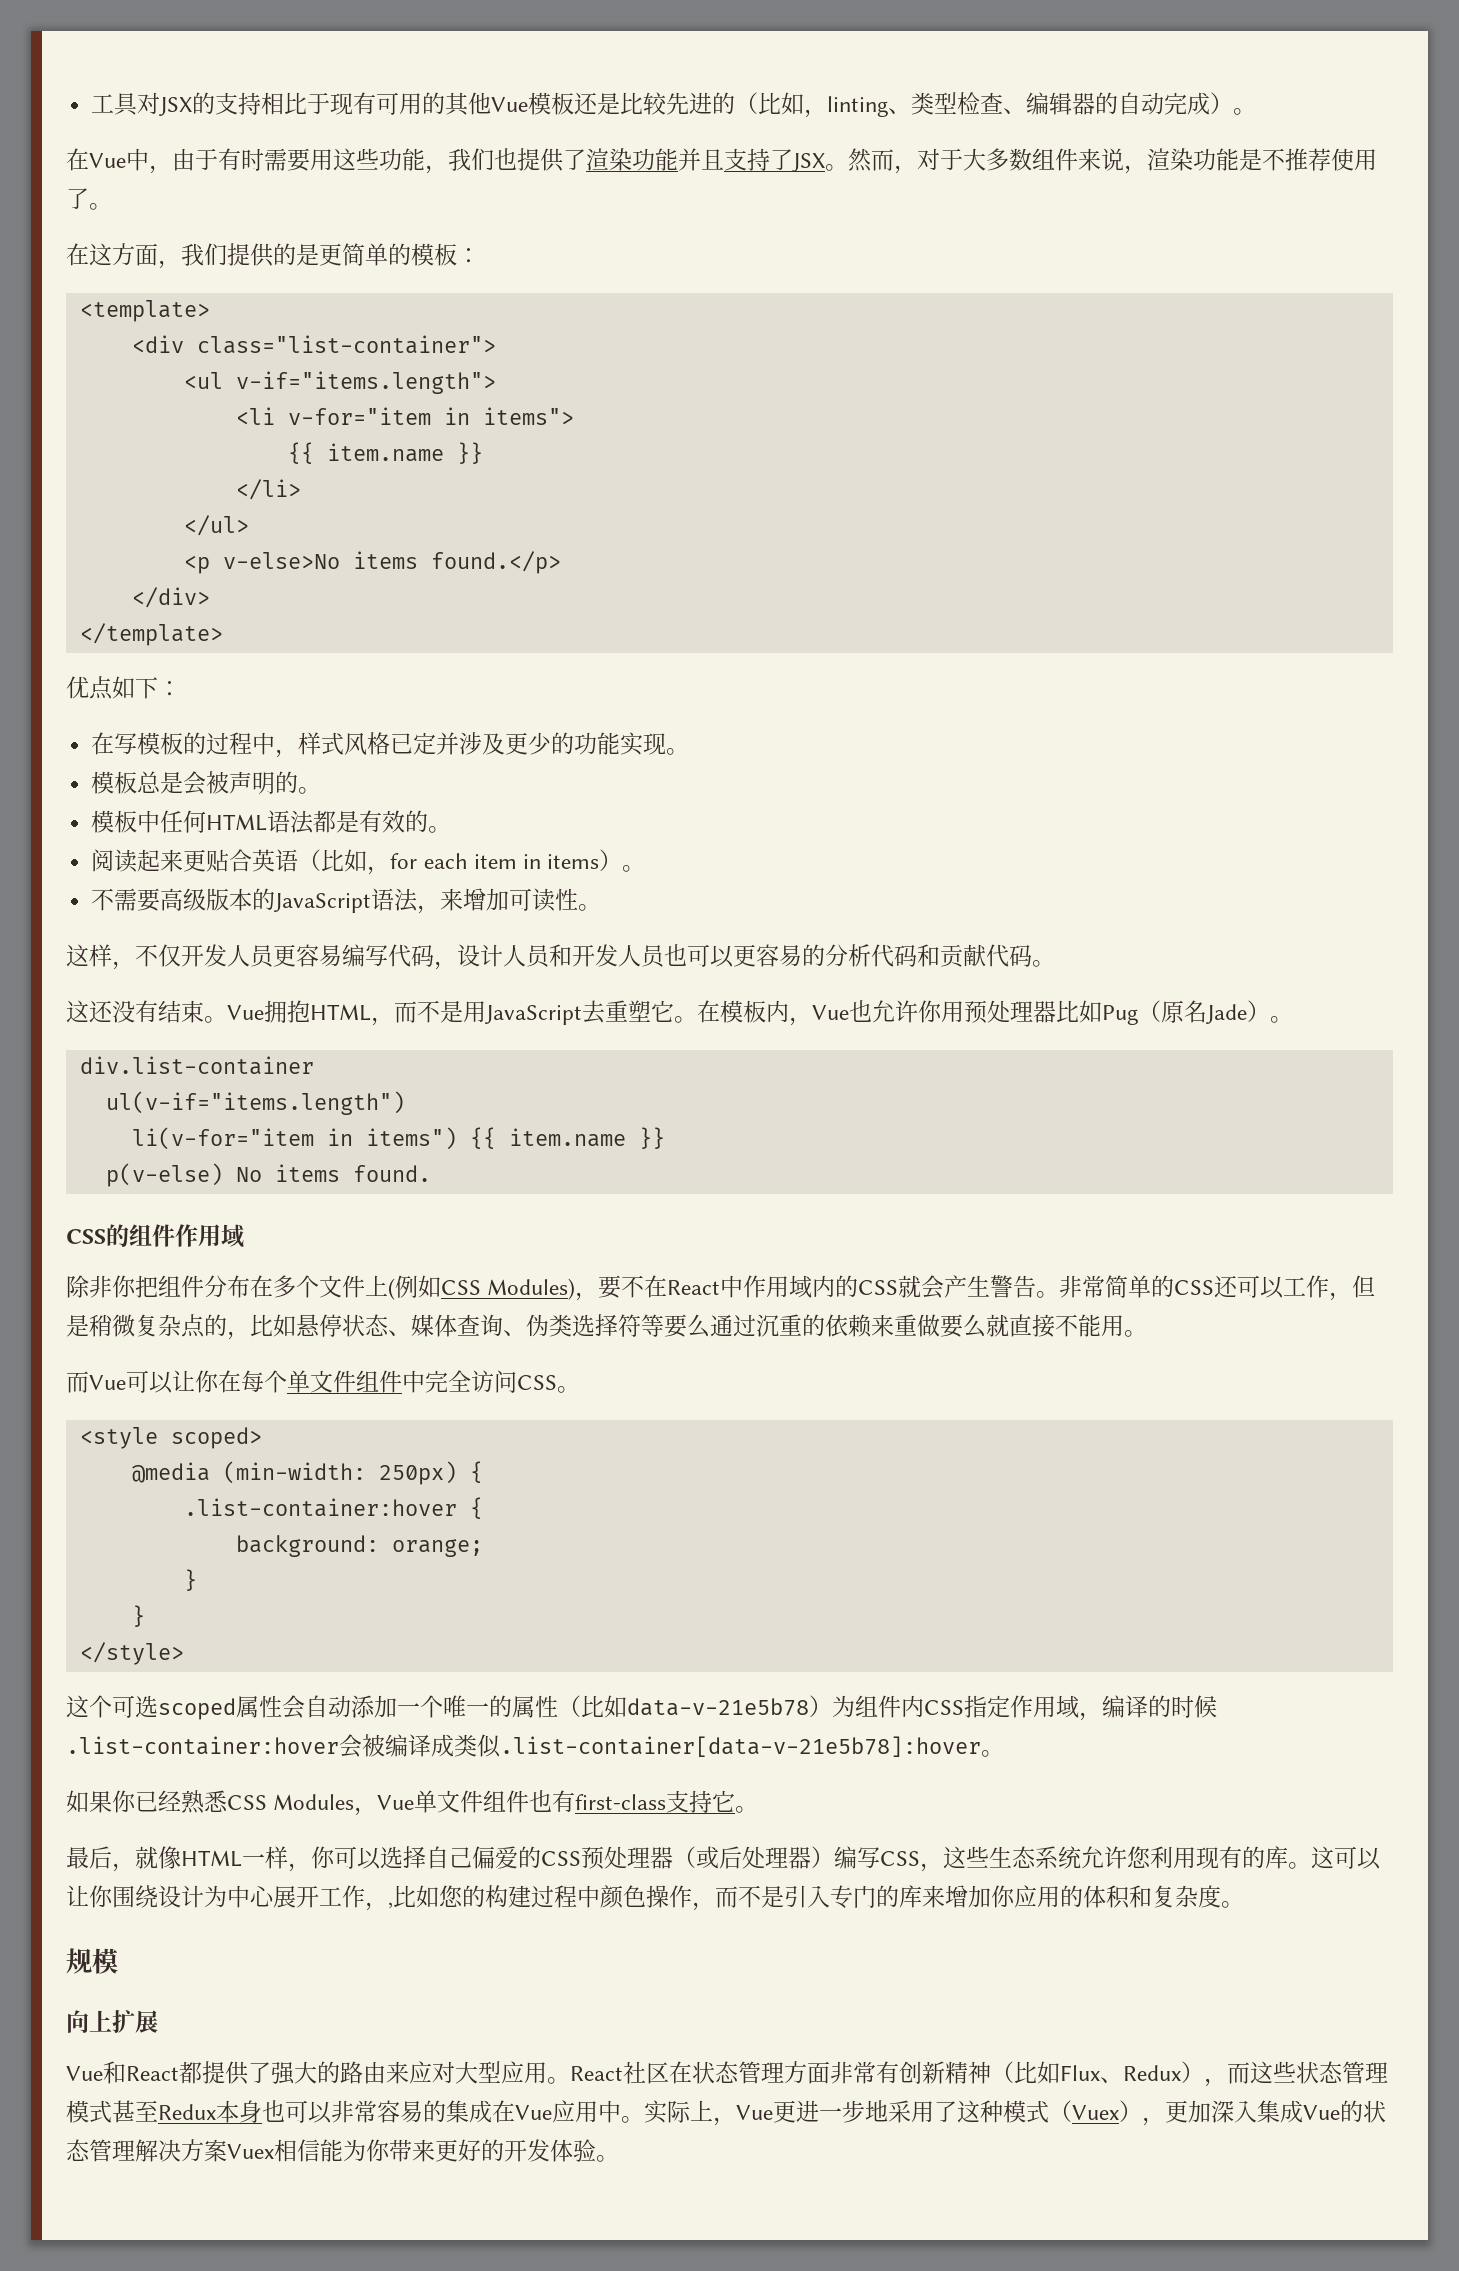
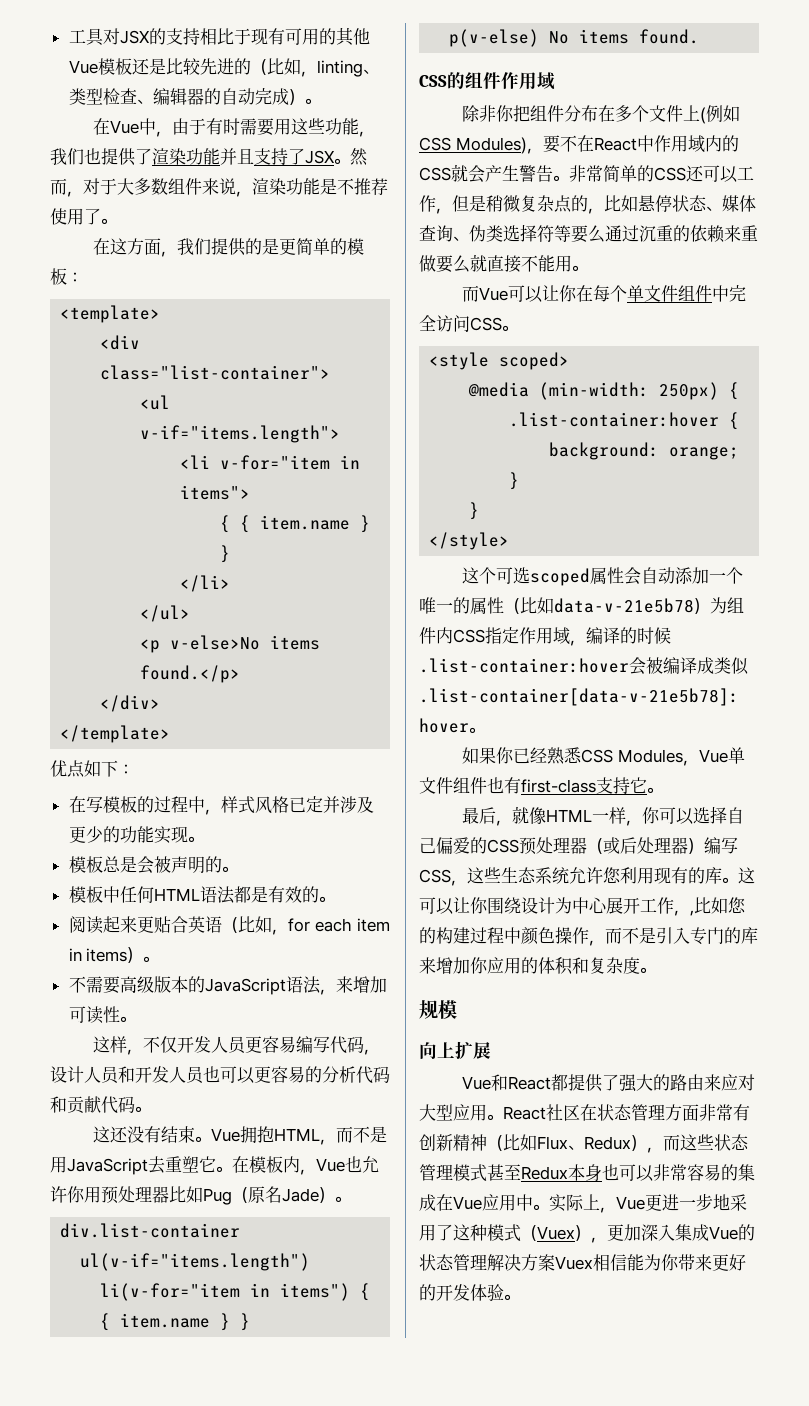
[287,442,483,464] {{ item.name }} -> [220,515,371,533] [220,545,231,563] { { item.name } }
[469,1127,665,1149] {{ item.name }} -> [360,1283,371,1301] [100,1313,251,1331] { { item.name } }

